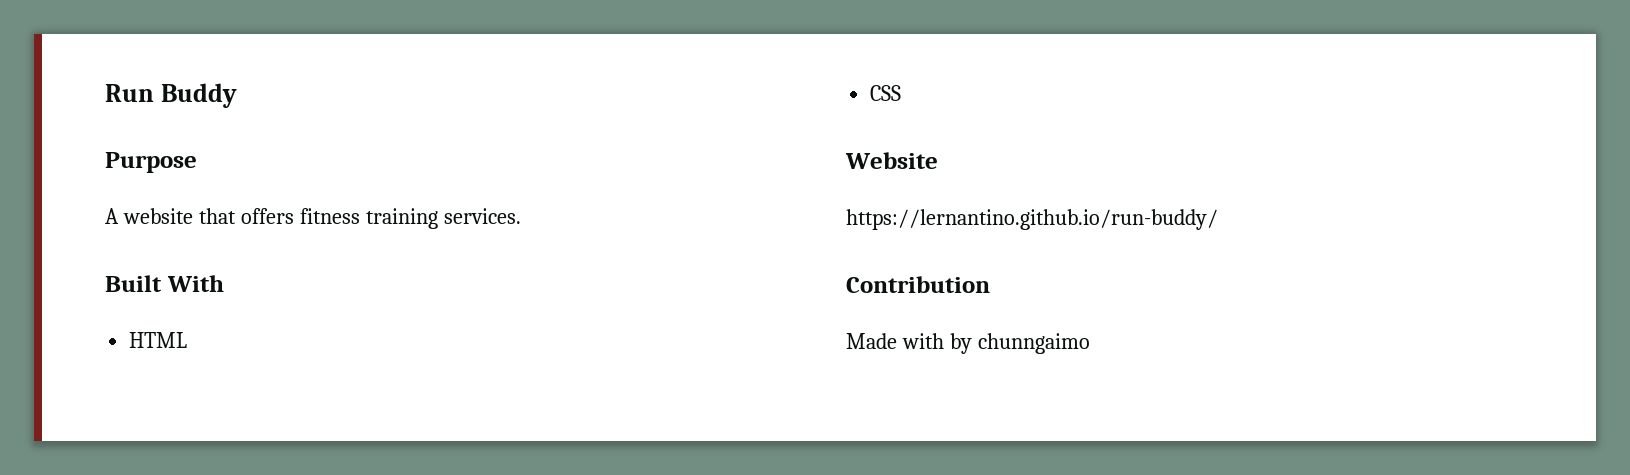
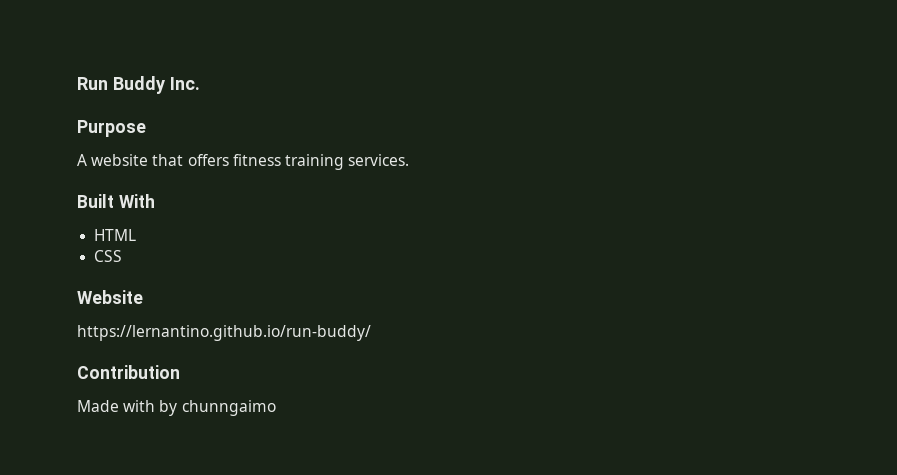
(237, 95) none -> [169,77,200,90] Inc.

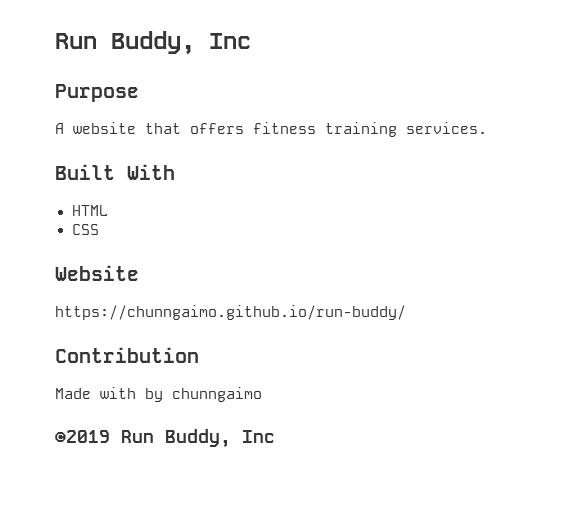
[77,76,200,94] Run Buddy Inc. -> [55,31,251,55] Run Buddy, Inc
[77,325,371,341] https://lernantino.github.io/run-buddy/ -> [55,305,406,320] https://chunngaimo.github.io/run-buddy/
(276, 408) none -> [55,429,275,448] // ©2019 Run Buddy, Inc

